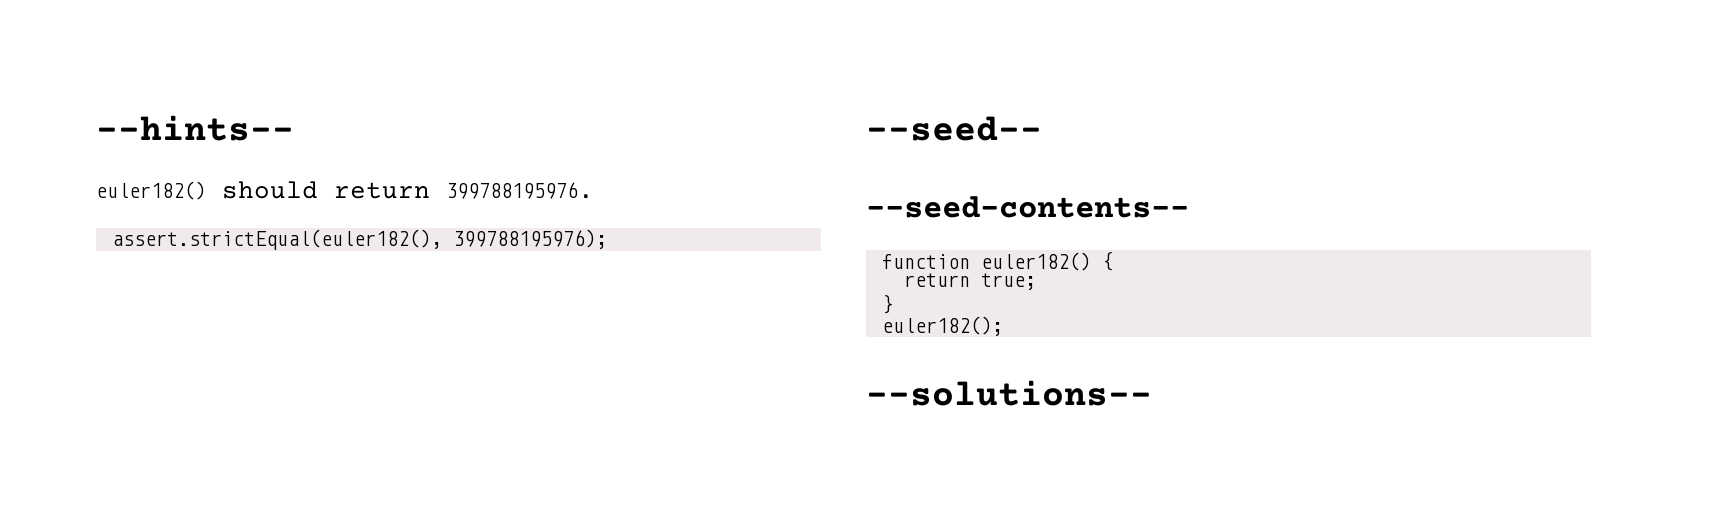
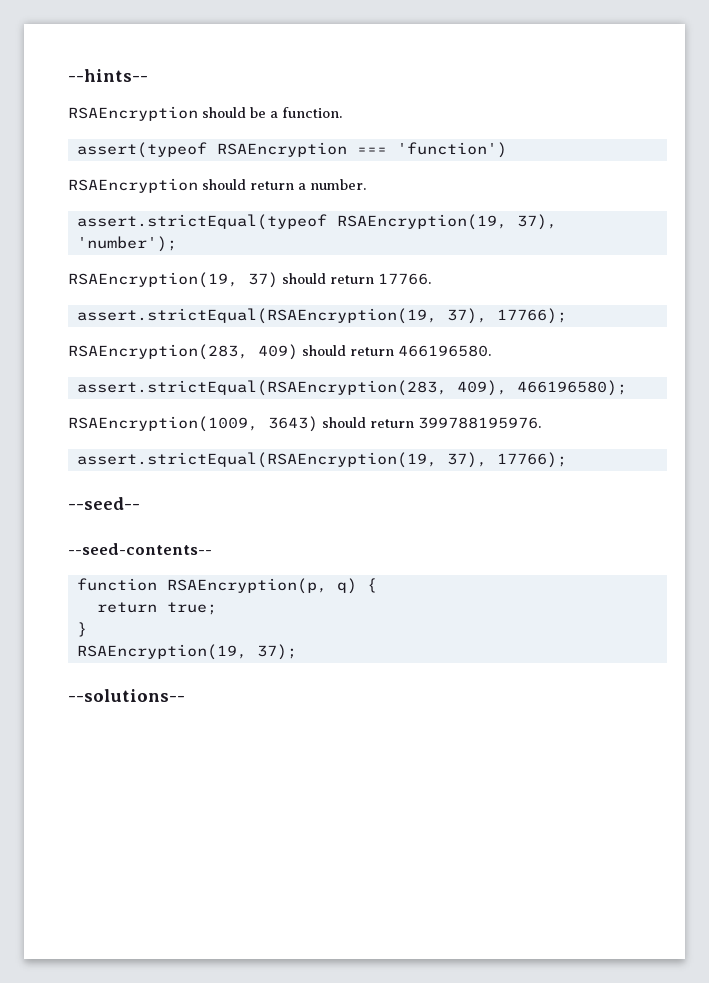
[96,181,206,200] euler182() -> [68,106,342,121] [76,142,507,158] [68,178,366,193] [76,214,557,230] [76,236,177,252] [68,272,431,288] [76,308,567,324] [68,344,491,360] [76,380,627,396] [68,416,318,432] RSAEncryption should be a function. // assert(typeof RSAEncryption === 'function') // RSAEncryption should return a number. // assert.strictEqual(typeof RSAEncryption(19, 37), 'number'); // RSAEncryption(19, 37) should return 17766. // assert.strictEqual(RSAEncryption(19, 37), 17766); // RSAEncryption(283, 409) should return 466196580. // assert.strictEqual(RSAEncryption(283, 409), 466196580); // RSAEncryption(1009, 3643)
[111,229,607,250] assert.strictEqual(euler182(), 399788195976); -> [76,452,567,468] assert.strictEqual(RSAEncryption(19, 37), 17766);
[980,252,1091,271] euler182() -> [166,578,357,594] RSAEncryption(p, q)
[881,316,1003,336] euler182(); -> [76,644,297,660] RSAEncryption(19, 37);

